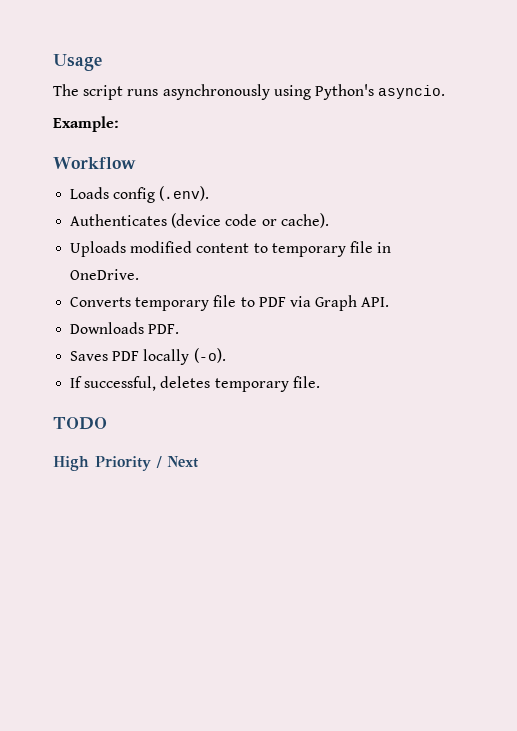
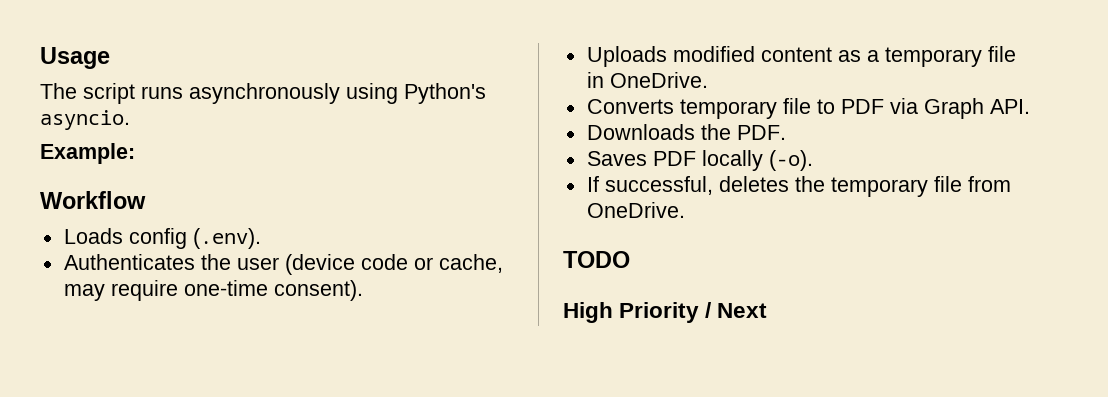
(168, 220) none -> [200,254,279,270] the user
[280,213,329,228] cache). -> [438,254,503,273] [63,280,363,301] cache, may require one-time consent).
[253,243,268,253] to -> [837,50,879,62] as a
(145, 328) none -> [700,124,731,140] the
[214,376,320,392] temporary file. -> [794,176,1011,197] [586,202,685,218] the temporary file from OneDrive.

